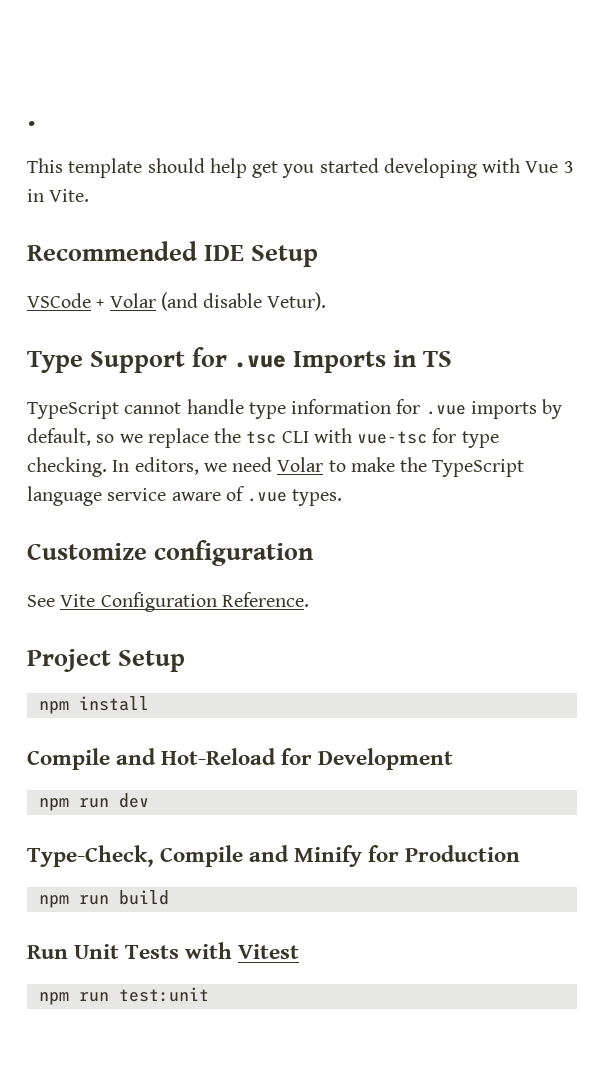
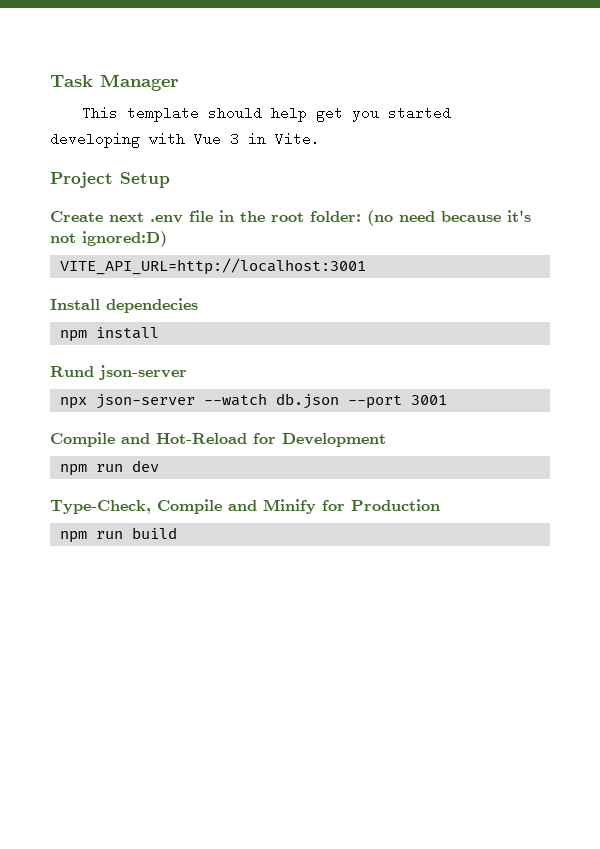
[27,121,36,126] . -> [50,74,179,91] Task Manager
[27,241,319,267] [27,292,327,311] [27,347,453,373] [27,399,563,419] [27,428,499,448] [27,457,525,477] [27,486,343,506] [27,540,315,566] [27,592,309,612] [27,649,186,672] [38,696,149,714] Recommended IDE Setup // VSCode + Volar (and disable Vetur). // Type Support for .vue Imports in TS // TypeScript cannot handle type information for .vue imports by default, so we replace the tsc CLI with vue-tsc for type checking. In editors, we need Volar to make the TypeScript language service aware of .vue types. // Customize configuration // See Vite Configuration Reference. // Project Setup // npm install -> [50,172,170,188] [50,210,531,226] [50,231,167,247] [60,258,367,275] [50,298,198,313] [60,327,160,342] [50,365,187,380] [60,393,448,409] Project Setup // Create next .env file in the root folder: (no need because it's not ignored:D) // VITE_API_URL=http://localhost:3001 // Install dependecies // npm install // Rund json-server // npx json-server --watch db.json --port 3001
[27,942,300,959] [38,987,209,1005] // Run Unit Tests with Vitest // npm run test:unit -> (178, 533) none

